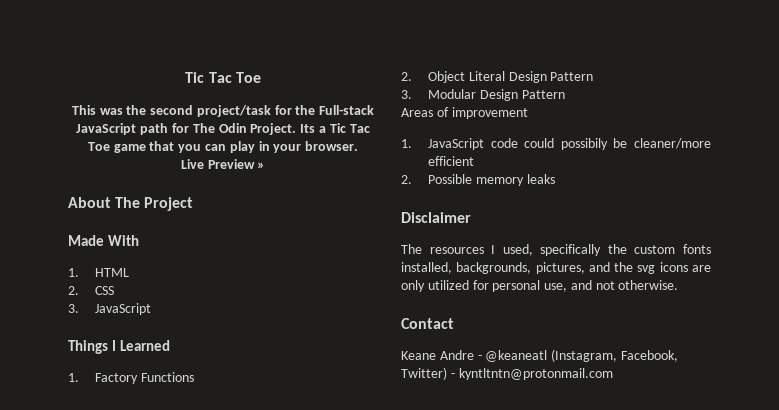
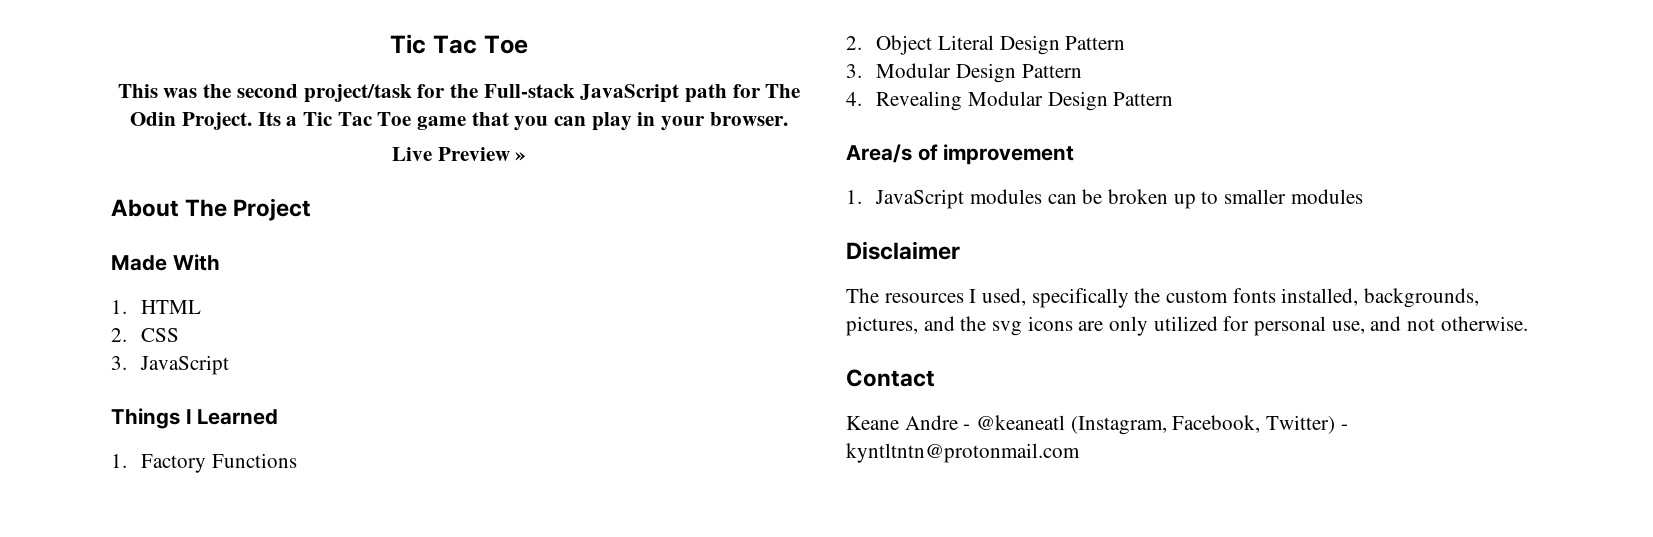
[401,107,528,119] [401,138,711,150] [428,156,475,166] [401,174,555,186] Areas of improvement // 1. JavaScript code could possibily be cleaner/more efficient // 2. Possible memory leaks -> [846,91,1174,111] [846,144,1075,165] [846,189,1363,209] 4. Revealing Modular Design Pattern // Area/s of improvement // 1. JavaScript modules can be broken up to smaller modules

